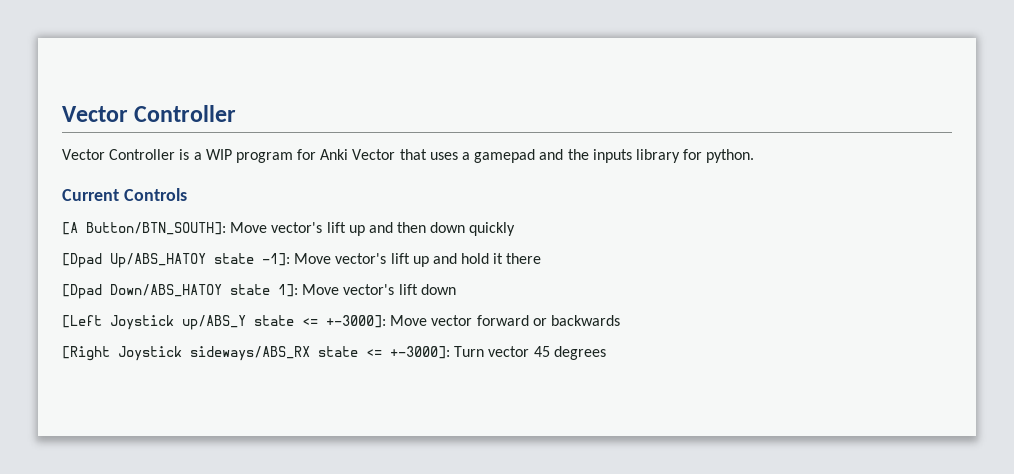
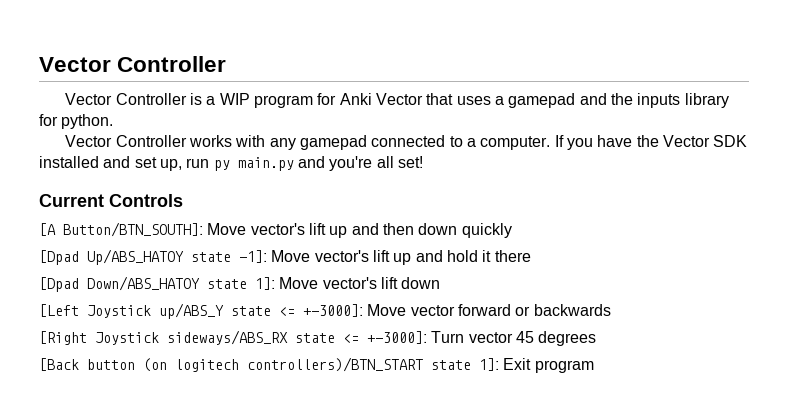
(755, 156) none -> [65,135,748,150] [39,156,423,171] // Vector Controller works with any gamepad connected to a computer. If you have the Vector SDK installed and set up, run py main.py and you're all set!
(606, 353) none -> [39,357,594,373] // [Back button (on logitech controllers)/BTN_START state 1]: Exit program

